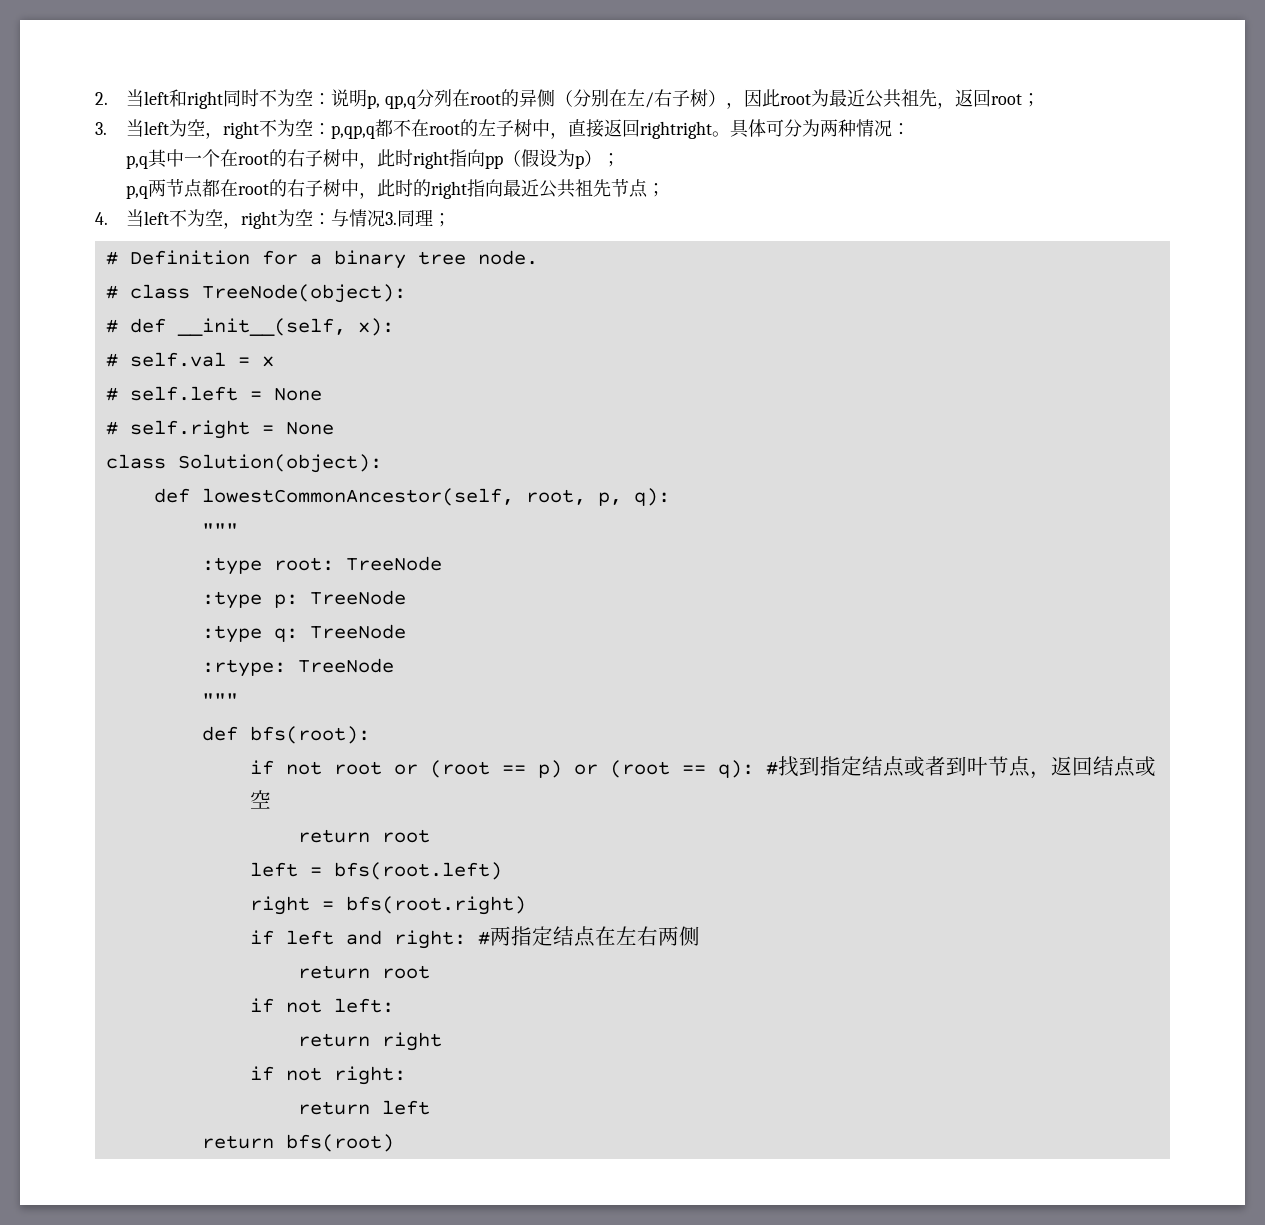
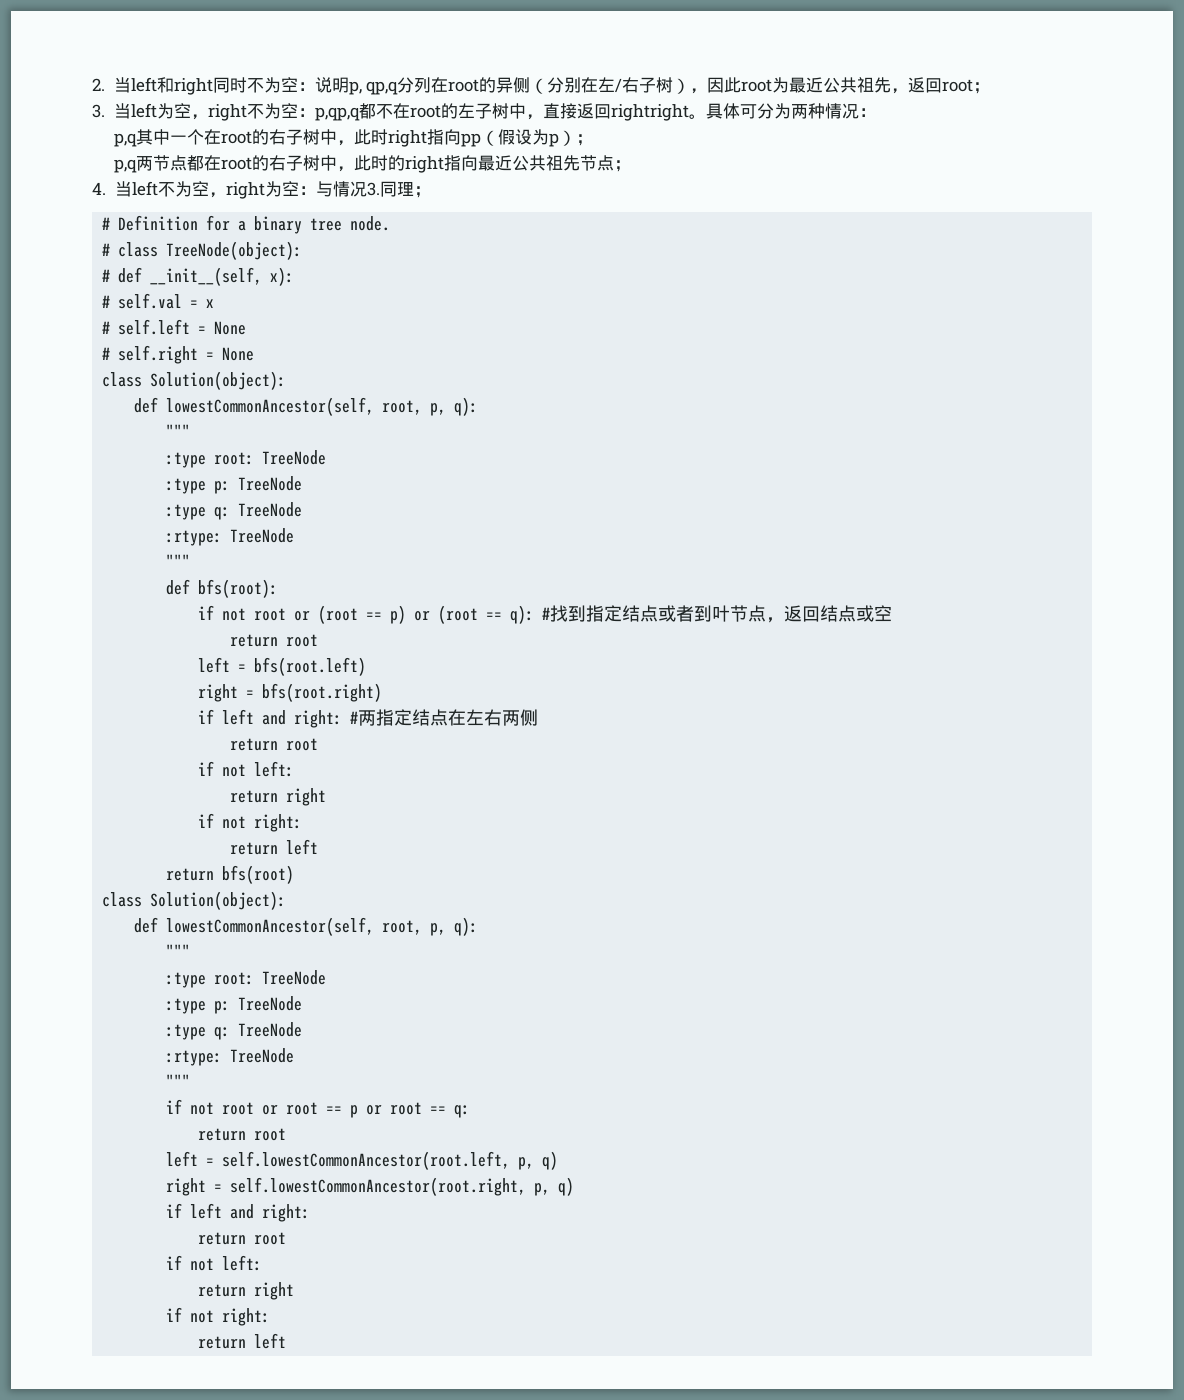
(394, 1143) none -> [102,891,287,910] [134,917,479,936] [166,944,191,958] [166,970,327,988] [166,996,303,1014] [166,1022,303,1040] [166,1048,295,1066] [166,1074,191,1088] [166,1099,471,1118] [198,1128,287,1141] [166,1151,559,1170] [166,1177,575,1196] [166,1203,311,1222] [198,1232,287,1245] [166,1255,263,1271] [198,1282,295,1300] [166,1307,271,1326] [198,1333,287,1349] // class Solution(object): // def lowestCommonAncestor(self, root, p, q): // """ // :type root: TreeNode // :type p: TreeNode // :type q: TreeNode // :rtype: TreeNode // """ // if not root or root == p or root == q: // return root // left = self.lowestCommonAncestor(root.left, p, q) // right = self.lowestCommonAncestor(root.right, p, q) // if left and right: // return root // if not left: // return right // if not right: // return left

